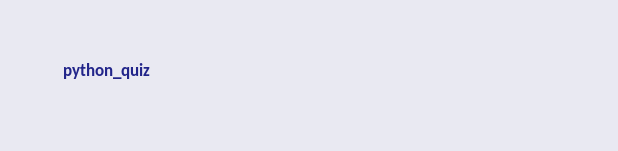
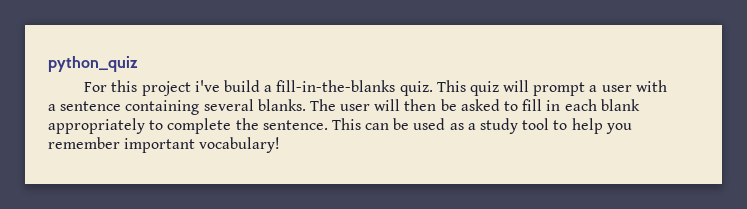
(150, 71) none -> [84,80,667,96] [48,99,640,115] [48,118,632,134] [48,137,281,153] // For this project i've build a fill-in-the-blanks quiz. This quiz will prompt a user with a sentence containing several blanks. The user will then be asked to fill in each blank appropriately to complete the sentence. This can be used as a study tool to help you remember important vocabulary!

